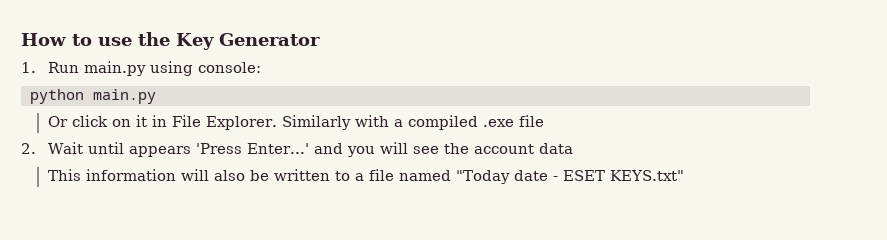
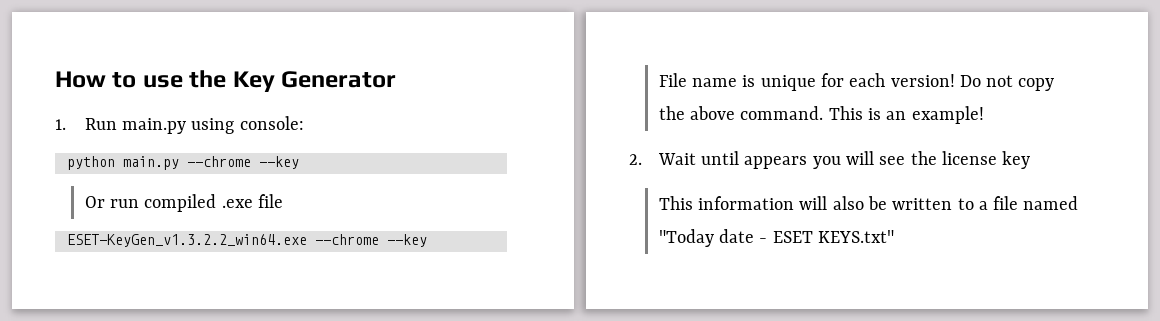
(156, 96) none -> [186,156,299,169] --chrome --key
[71,115,544,130] click on it in File Explorer. Similarly with a compiled .exe file -> [110,194,283,212] [66,234,427,247] [658,73,1055,91] [658,106,984,124] run compiled .exe file // ESET-KeyGen_v1.3.2.2_win64.exe --chrome --key // File name is unique for each version! Do not copy the above command. This is an example!
[195,143,343,154] 'Press Enter...' and -> (808, 162) none
[473,143,573,154] account data -> [941,151,1031,169] license key

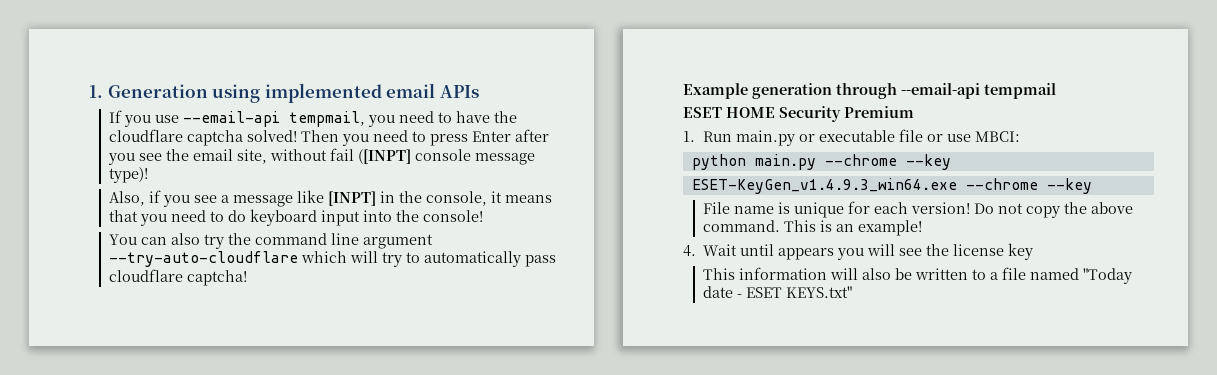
[55,70,397,92] [55,116,304,134] [66,156,299,170] [84,194,283,212] [66,234,307,247] How to use the Key Generator // 1. Run main.py using console: // python main.py --chrome --key // Or run compiled .exe file // ESET-KeyGen_v1.3.2.2_win64.exe -> [89,83,479,103] [108,110,517,127] [108,129,549,146] [107,148,535,165] [108,167,148,183] [108,190,552,207] [108,209,483,226] [108,233,433,249] [108,251,556,267] [108,269,247,286] [683,83,1056,99] [683,106,914,122] [683,129,1020,146] [691,154,951,170] [691,178,957,194] 1. Generation using implemented email APIs // If you use --email-api tempmail, you need to have the cloudflare captcha solved! Then you need to press Enter after you see the email site, without fail ([INPT] console message type)! // Also, if you see a message like [INPT] in the console, it means that you need to do keyboard input into the console! // You can also try the command line argument --try-auto-cloudflare which will try to automatically pass cloudflare captcha! // Example generation through --email-api tempmail // ESET HOME Security Premium // 1. Run main.py or executable file or use MBCI: // python main.py --chrome --key // ESET-KeyGen_v1.4.9.3_win64.exe
[629,154,642,165] 2. -> [683,245,696,257] 4.

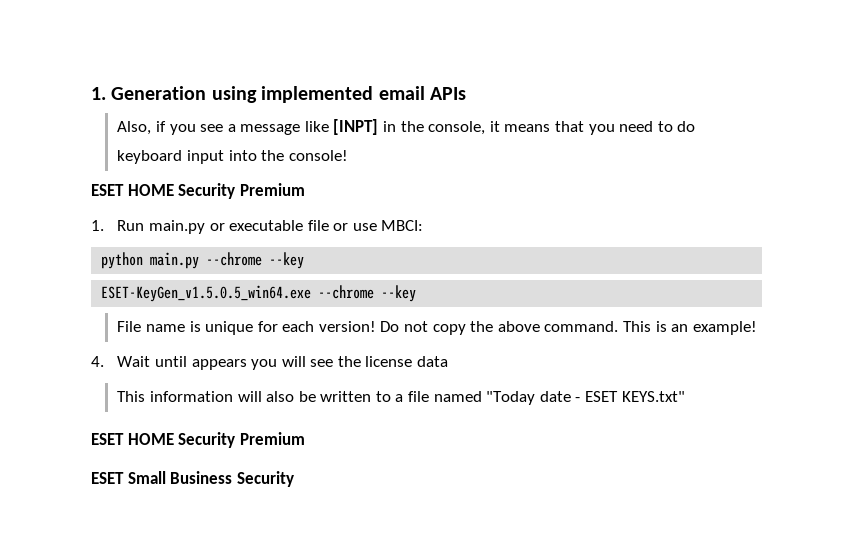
[108,110,517,127] [108,129,549,146] [107,148,535,165] [108,167,148,183] // If you use --email-api tempmail, you need to have the cloudflare captcha solved! Then you need to press Enter after you see the email site, without fail ([INPT] console message type)! -> (466, 93) none
[108,233,433,249] [108,251,556,267] [108,269,247,286] [683,83,1056,99] // You can also try the command line argument --try-auto-cloudflare which will try to automatically pass cloudflare captcha! // Example generation through --email-api tempmail -> (348, 155) none
[691,178,957,194] ESET-KeyGen_v1.4.9.3_win64.exe -> [101,285,312,302] ESET-KeyGen_v1.5.0.5_win64.exe
[1008,243,1034,260] key -> [417,356,449,367] data
(852, 292) none -> [91,432,305,448] [91,471,294,487] // ESET HOME Security Premium // ESET Small Business Security

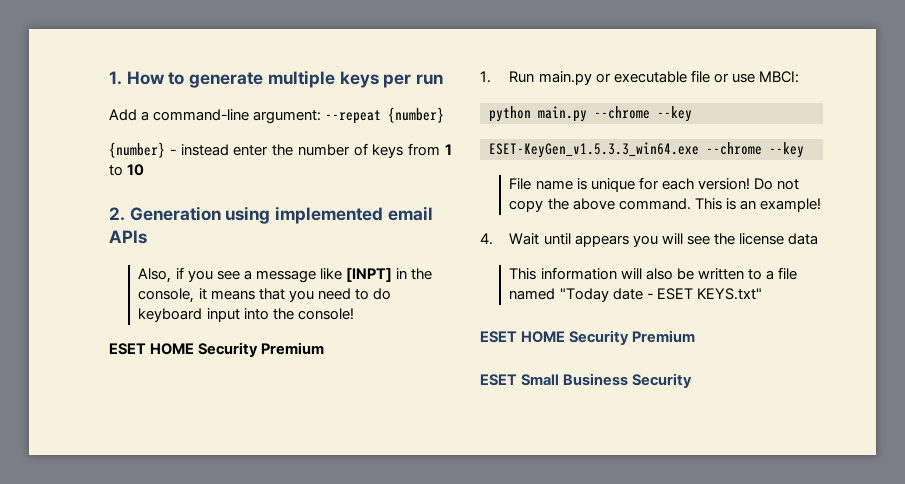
[91,87,106,100] 1. -> [109,70,444,88] [109,107,445,124] [109,142,452,158] [109,164,145,176] [109,207,125,221] 1. How to generate multiple keys per run // Add a command-line argument: --repeat {number} // {number} - instead enter the number of keys from 1 to 10 // 2.
[101,285,312,302] ESET-KeyGen_v1.5.0.5_win64.exe -> [489,142,699,158] ESET-KeyGen_v1.5.3.3_win64.exe

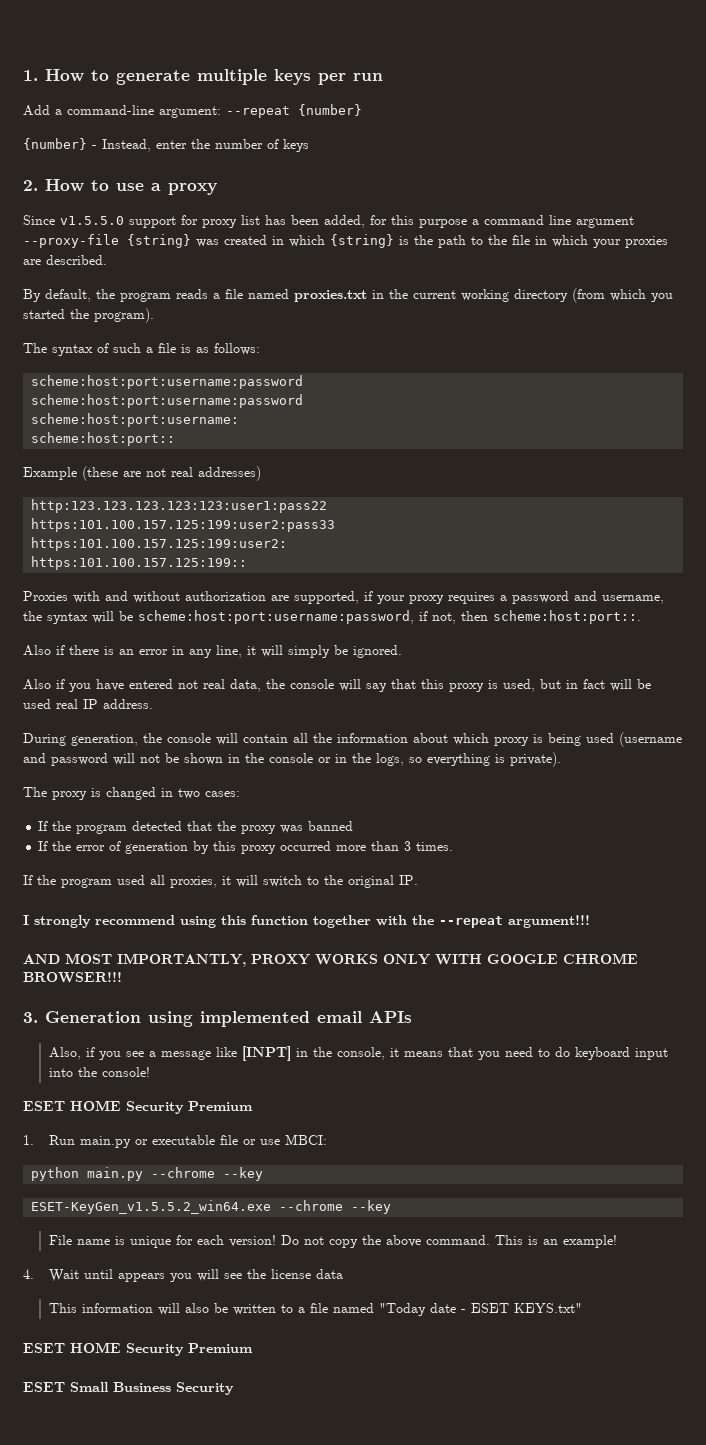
[180,144,229,156] instead -> [102,139,151,152] Instead,
[408,143,452,156] [109,164,145,176] [109,207,125,221] from 1 to 10 // 2. -> [23,179,217,195] [23,215,634,228] [23,234,668,248] [23,255,107,265] [23,288,673,303] [23,308,154,323] [23,343,260,356] [31,375,304,389] [31,394,304,408] [31,413,240,427] [31,432,176,446] [23,466,261,481] [31,499,328,513] [31,518,336,532] [31,537,288,551] [31,556,248,570] [23,591,664,604] [23,610,641,624] [23,645,402,658] [23,679,651,692] [23,699,153,709] [23,732,682,747] [23,752,561,767] [23,787,240,800] [38,821,354,834] [38,841,454,854] [23,875,418,888] [23,915,590,928] [23,953,638,967] [23,972,122,983] [23,1012,38,1023] // 2. How to use a proxy // Since v1.5.5.0 support for proxy list has been added, for this purpose a command line argument --proxy-file {string} was created in which {string} is the path to the file in which your proxies are described. // By default, the program reads a file named proxies.txt in the current working directory (from which you started the program). // The syntax of such a file is as follows: // scheme:host:port:username:password // scheme:host:port:username:password // scheme:host:port:username: // scheme:host:port:: // Example (these are not real addresses) // http:123.123.123.123:123:user1:pass22 // https:101.100.157.125:199:user2:pass33 // https:101.100.157.125:199:user2: // https:101.100.157.125:199:: // Proxies with and without authorization are supported, if your proxy requires a password and username, the syntax will be scheme:host:port:username:password, if not, then scheme:host:port::. // Also if there is an error in any line, it will simply be ignored. // Also if you have entered not real data, the console will say that this proxy is used, but in fact will be used real IP address. // During generation, the console will contain all the information about which proxy is being used (username and password will not be shown in the console or in the logs, so everything is private). // The proxy is changed in two cases: // If the program detected that the proxy was banned // If the error of generation by this proxy occurred more than 3 times. // If the program used all proxies, it will switch to the original IP. // I strongly recommend using this function together with the --repeat argument!!! // AND MOST IMPORTANTLY, PROXY WORKS ONLY WITH GOOGLE CHROME BROWSER!!! // 3.
[489,142,699,158] ESET-KeyGen_v1.5.3.3_win64.exe -> [31,1200,272,1214] ESET-KeyGen_v1.5.5.2_win64.exe

